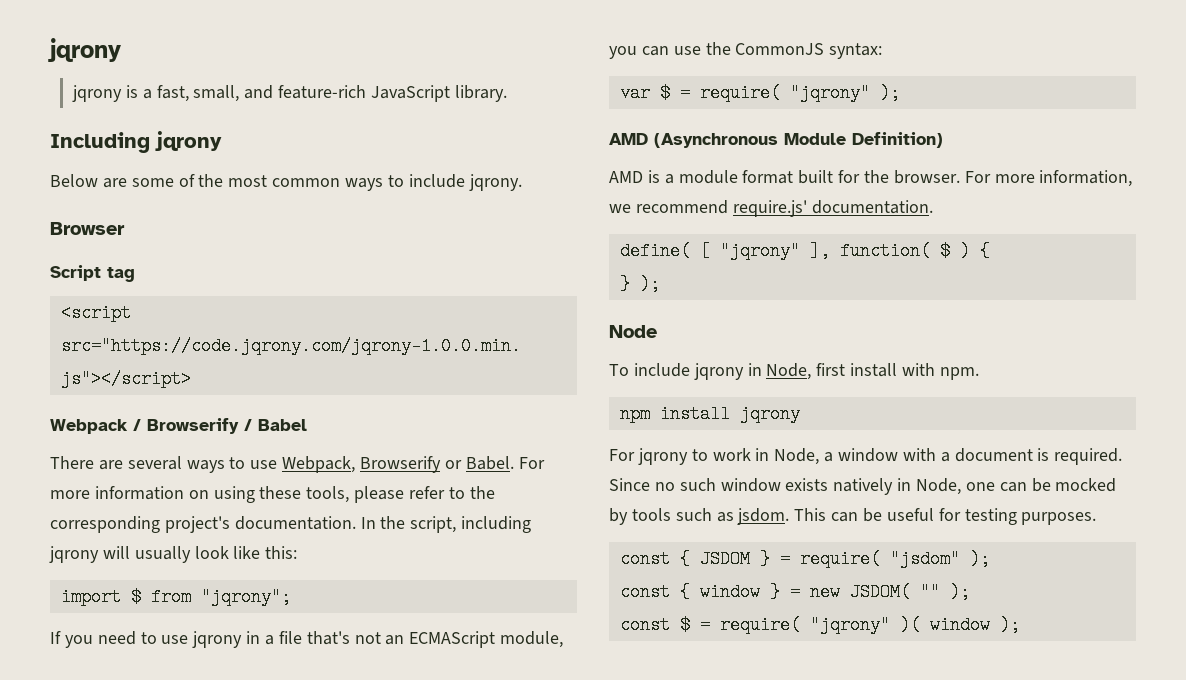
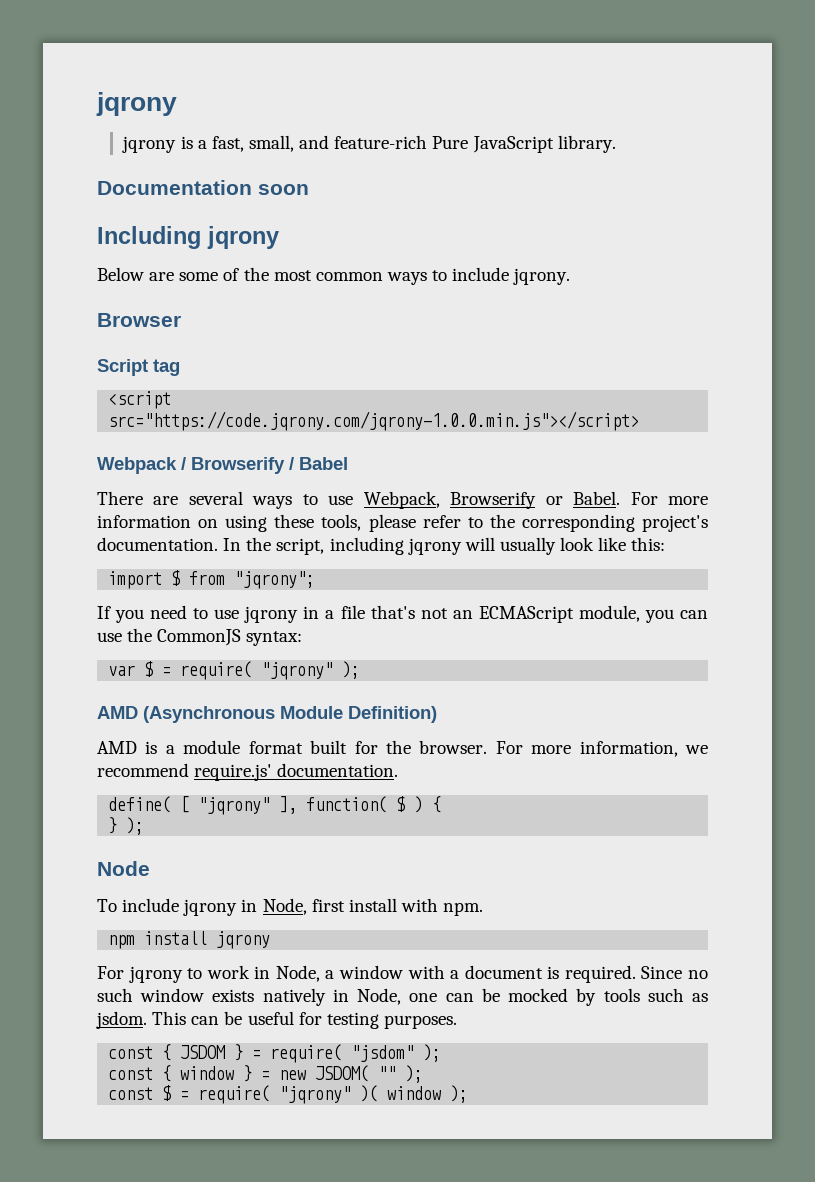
(367, 92) none -> [432,136,469,149] Pure
(507, 93) none -> [97,180,309,195] // Documentation soon

